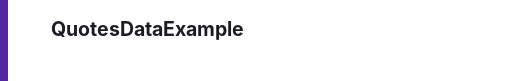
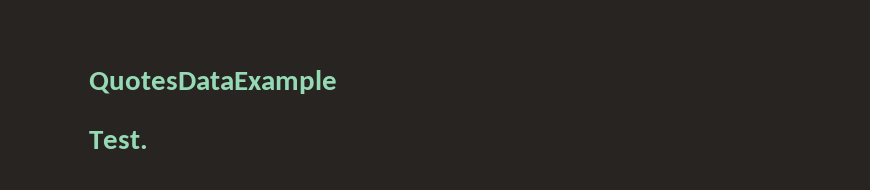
(244, 30) none -> [89,131,148,149] // Test.

